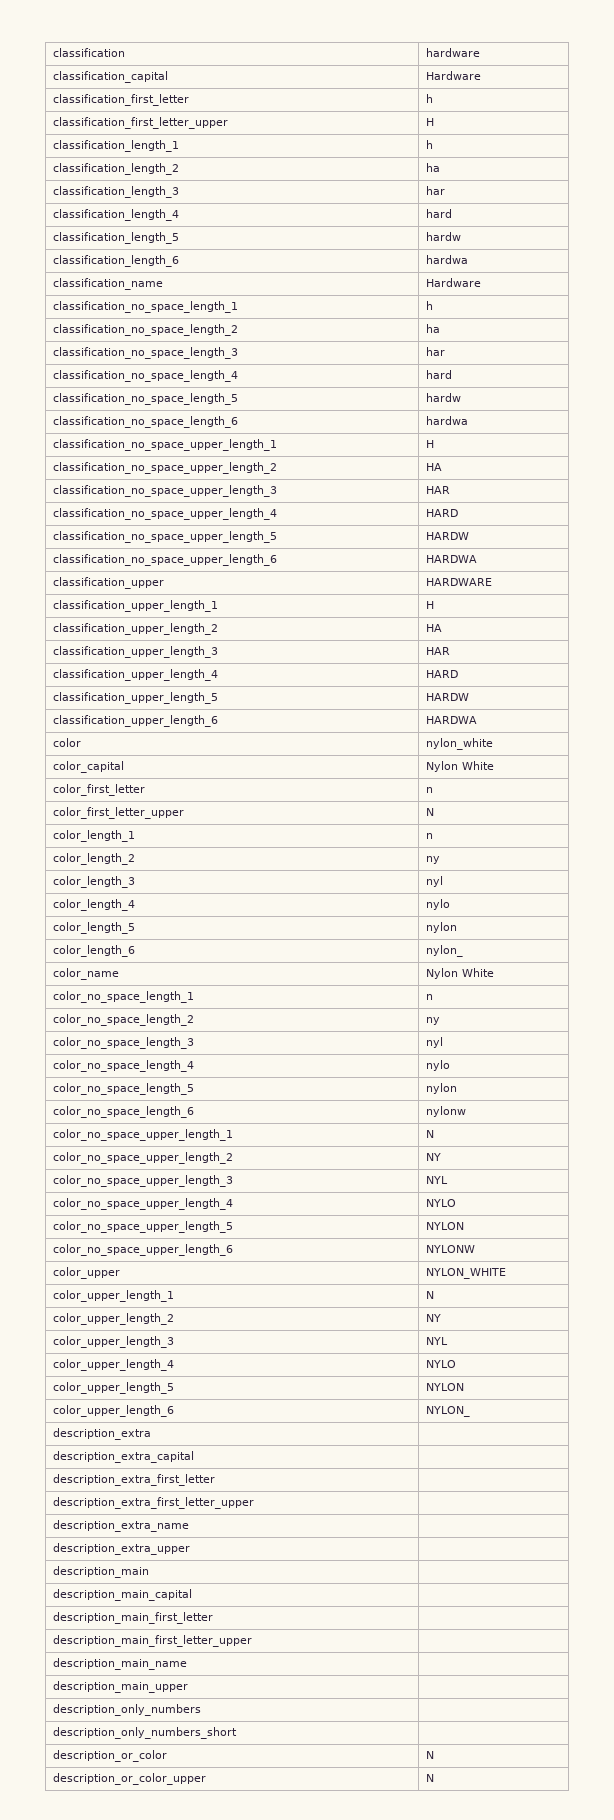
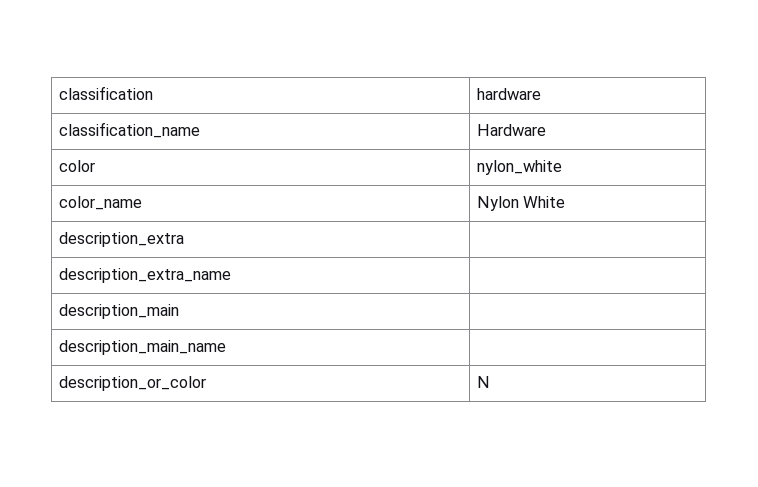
[52,71,168,83] [425,71,481,80] [52,94,189,106] [425,94,433,103] [52,117,228,129] [425,118,434,126] [52,140,179,152] [425,140,433,149] [52,163,179,175] [425,163,440,172] [52,186,179,198] [425,186,445,195] [52,209,179,221] [425,209,452,218] [52,232,179,244] [425,232,461,241] [52,255,179,267] [425,255,468,264] [52,278,163,290] [425,278,481,287] [52,301,238,313] [425,301,433,310] [52,324,238,336] [425,324,440,333] [52,347,238,359] [425,347,445,356] [52,370,238,382] [425,370,452,379] [52,393,238,405] [425,393,461,402] [52,416,238,428] [425,416,468,425] [52,439,277,451] [425,440,434,448] [52,462,277,474] [425,463,442,471] [52,485,277,497] [425,486,450,494] [52,508,277,520] [425,509,458,517] [52,531,277,543] [425,532,469,540] [52,554,277,566] [425,555,477,563] [52,577,164,589] [425,578,492,586] [52,600,218,612] [425,601,434,609] [52,623,218,635] [425,624,442,632] [52,646,218,658] [425,647,450,655] [52,669,218,681] [425,670,458,678] [52,692,218,704] [425,693,469,701] [52,715,218,727] [425,716,477,724] [52,738,81,747] [425,738,493,750] [52,761,124,773] [425,761,494,772] [52,784,145,796] [425,787,433,793] [52,807,184,819] [425,808,434,816] [52,830,135,842] [425,833,433,839] [52,853,135,865] [425,856,440,864] [52,876,135,888] [425,876,443,887] [52,899,135,911] [425,899,450,910] [52,922,135,934] [425,922,457,933] [52,945,135,957] [425,945,463,957] [52,968,119,980] [425,968,494,979] [52,991,194,1003] [425,994,433,1000] [52,1014,194,1026] [425,1017,440,1025] [52,1037,194,1049] [425,1037,443,1048] [52,1060,194,1072] [425,1060,450,1071] [52,1083,194,1095] [425,1083,457,1094] [52,1106,194,1118] [425,1106,466,1117] [52,1129,233,1141] [425,1130,434,1138] [52,1152,233,1164] [425,1153,441,1161] [52,1175,233,1187] [425,1176,448,1184] [52,1198,233,1210] [425,1199,456,1207] [52,1221,233,1233] [425,1222,464,1230] [52,1244,233,1256] [425,1245,475,1253] [52,1267,120,1279] [425,1268,506,1279] [52,1290,174,1302] [425,1291,434,1299] [52,1313,174,1325] [425,1314,441,1322] [52,1336,174,1348] [425,1337,448,1345] [52,1359,174,1371] [425,1360,456,1368] [52,1382,174,1394] [425,1383,464,1391] [52,1405,174,1417] [425,1406,470,1417] [52,1428,151,1440] [52,1451,194,1463] [52,1474,215,1486] [52,1497,254,1509] classification_capital | Hardware // classification_first_letter | h // classification_first_letter_upper | H // classification_length_1 | h // classification_length_2 | ha // classification_length_3 | har // classification_length_4 | hard // classification_length_5 | hardw // classification_length_6 | hardwa // classification_name | Hardware // classification_no_space_length_1 | h // classification_no_space_length_2 | ha // classification_no_space_length_3 | har // classification_no_space_length_4 | hard // classification_no_space_length_5 | hardw // classification_no_space_length_6 | hardwa // classification_no_space_upper_length_1 | H // classification_no_space_upper_length_2 | HA // classification_no_space_upper_length_3 | HAR // classification_no_space_upper_length_4 | HARD // classification_no_space_upper_length_5 | HARDW // classification_no_space_upper_length_6 | HARDWA // classification_upper | HARDWARE // classification_upper_length_1 | H // classification_upper_length_2 | HA // classification_upper_length_3 | HAR // classification_upper_length_4 | HARD // classification_upper_length_5 | HARDW // classification_upper_length_6 | HARDWA // color | nylon_white // color_capital | Nylon White // color_first_letter | n // color_first_letter_upper | N // color_length_1 | n // color_length_2 | ny // color_length_3 | nyl // color_length_4 | nylo // color_length_5 | nylon // color_length_6 | nylon_ // color_name | Nylon White // color_no_space_length_1 | n // color_no_space_length_2 | ny // color_no_space_length_3 | nyl // color_no_space_length_4 | nylo // color_no_space_length_5 | nylon // color_no_space_length_6 | nylonw // color_no_space_upper_length_1 | N // color_no_space_upper_length_2 | NY // color_no_space_upper_length_3 | NYL // color_no_space_upper_length_4 | NYLO // color_no_space_upper_length_5 | NYLON // color_no_space_upper_length_6 | NYLONW // color_upper | NYLON_WHITE // color_upper_length_1 | N // color_upper_length_2 | NY // color_upper_length_3 | NYL // color_upper_length_4 | NYLO // color_upper_length_5 | NYLON // color_upper_length_6 | NYLON_ // description_extra | // description_extra_capital | // description_extra_first_letter | // description_extra_first_letter_upper -> [58,122,200,138] [476,124,546,136] [58,160,95,172] [476,160,562,175] [58,196,142,210] [476,196,566,211] [58,232,184,247] classification_name | Hardware // color | nylon_white // color_name | Nylon White // description_extra
[52,1543,190,1555] // description_extra_upper | -> (231, 275) none
[52,1589,192,1601] [52,1612,213,1624] [52,1635,252,1647] [52,1658,187,1670] [52,1681,188,1693] [52,1704,201,1716] [52,1727,237,1739] description_main_capital | // description_main_first_letter | // description_main_first_letter_upper | // description_main_name | // description_main_upper | // description_only_numbers | // description_only_numbers_short -> [58,340,226,355] description_main_name
[52,1773,206,1785] [425,1774,434,1782] // description_or_color_upper | N -> (490, 382) none

